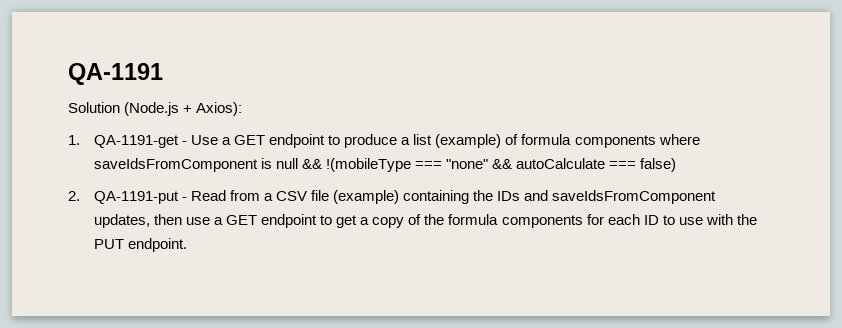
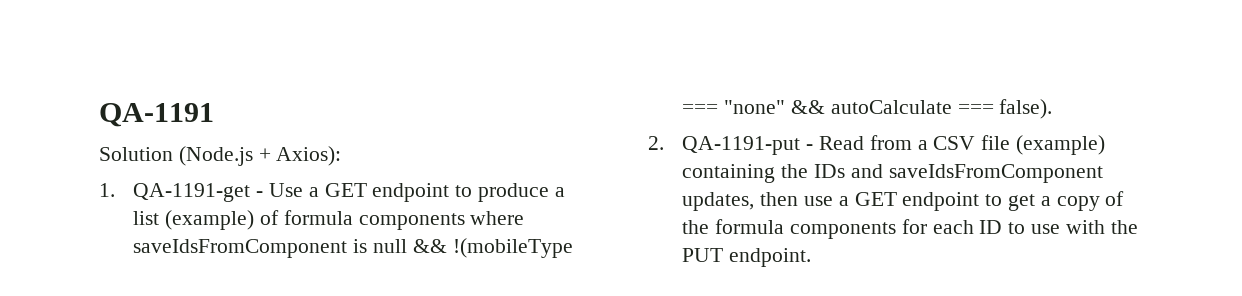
[640,158,677,172] false) -> [999,99,1053,119] false).

